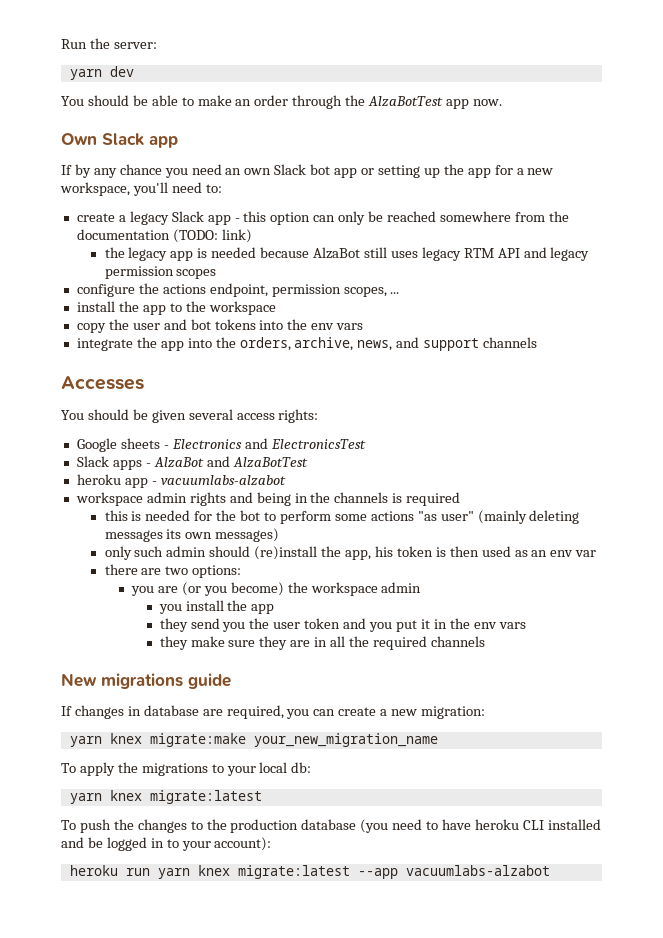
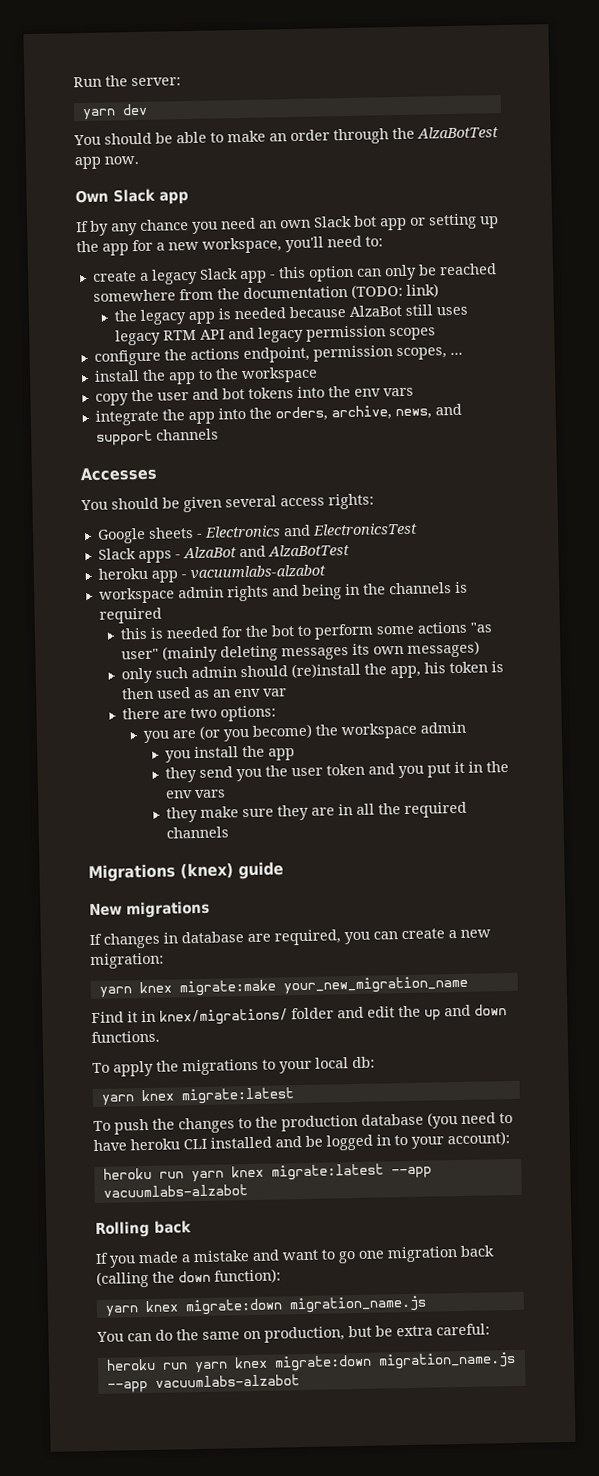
(485, 641) none -> [88,861,284,883] // Migrations (knex) guide
[188,673,231,689] guide -> (210, 909) none
(438, 740) none -> [91,1004,507,1026] [91,1030,160,1044] // Find it in knex/migrations/ folder and edit the up and down functions.
(550, 870) none -> [95,1220,192,1239] [95,1245,494,1268] [96,1268,281,1288] [104,1295,427,1317] [96,1323,490,1343] [105,1351,516,1374] [106,1374,300,1393] // Rolling back // If you made a mistake and want to go one migration back (calling the down function): // yarn knex migrate:down migration_name.js // You can do the same on production, but be extra careful: // heroku run yarn knex migrate:down migration_name.js --app vacuumlabs-alzabot

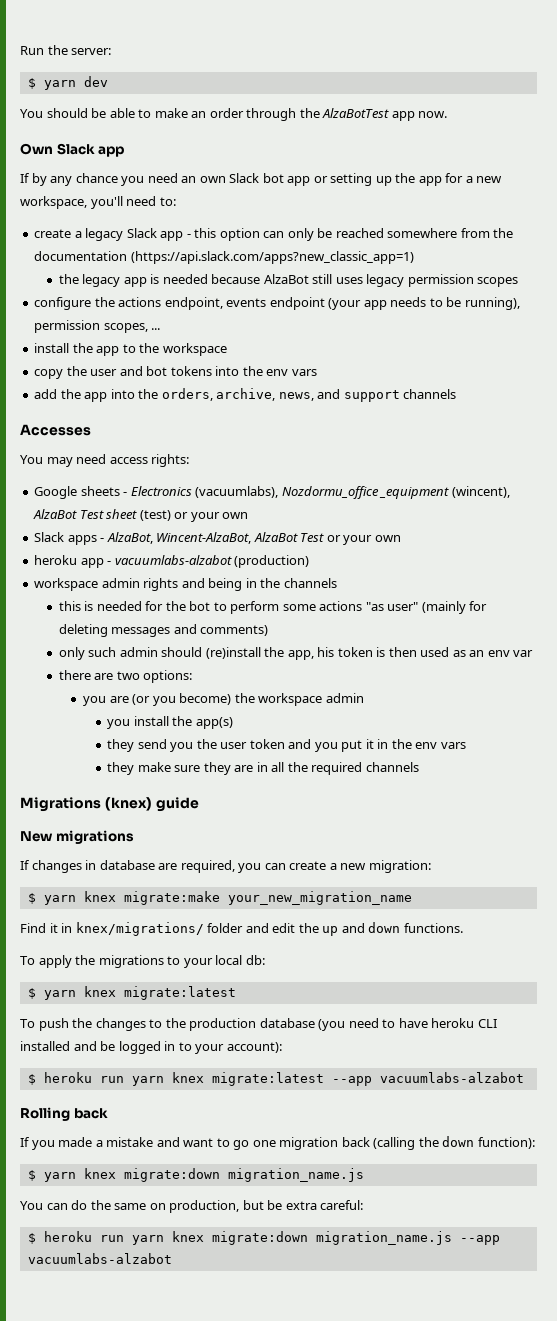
(181, 82) none -> [27,78,36,89] $
[350,283,439,299] (TODO: link) -> [130,251,414,264] (https://api.slack.com/apps?new_classic_app=1)
[163,326,305,343] RTM API and legacy -> (405, 280) none
(310, 355) none -> [226,297,520,310] events endpoint (your app needs to be running),
[94,409,159,426] integrate -> [34,389,58,399] add
[111,495,277,513] should be given several -> [46,454,107,467] may need
[282,522,418,537] [97,544,350,564] and ElectronicsTest // Slack apps - AlzaBot and AlzaBotTest -> [195,486,510,499] [33,509,249,522] [34,532,401,545] (vacuumlabs), Nozdormu_office _equipment (wincent), AlzaBot Test sheet (test) or your own // Slack apps - AlzaBot, Wincent-AlzaBot, AlzaBot Test or your own
(326, 572) none -> [234,555,310,568] (production)
[454,581,468,594] [98,607,162,624] is required -> (337, 583) none
(219, 654) none -> [469,601,488,611] for
[352,640,481,658] its own messages) -> [173,624,269,636] and comments)
[268,748,296,761] app -> [195,717,233,729] app(s)
(164, 961) none -> [27,893,36,904] $
(375, 1062) none -> [27,988,36,999] $
(510, 1139) none -> [27,1074,36,1085] $
(281, 1276) none -> [27,1170,36,1181] $
(490, 1329) none -> [27,1233,36,1244] $

